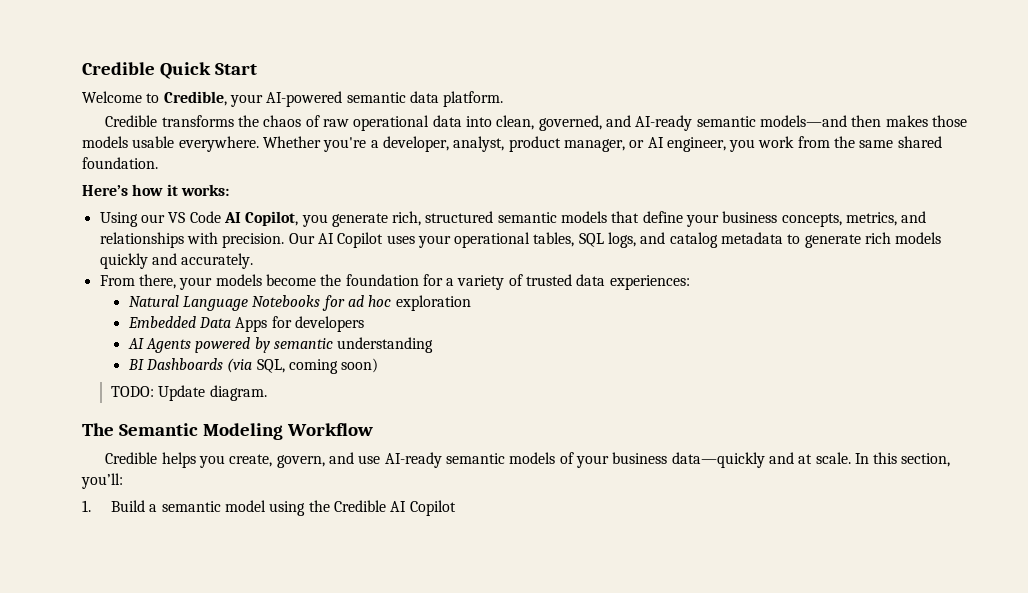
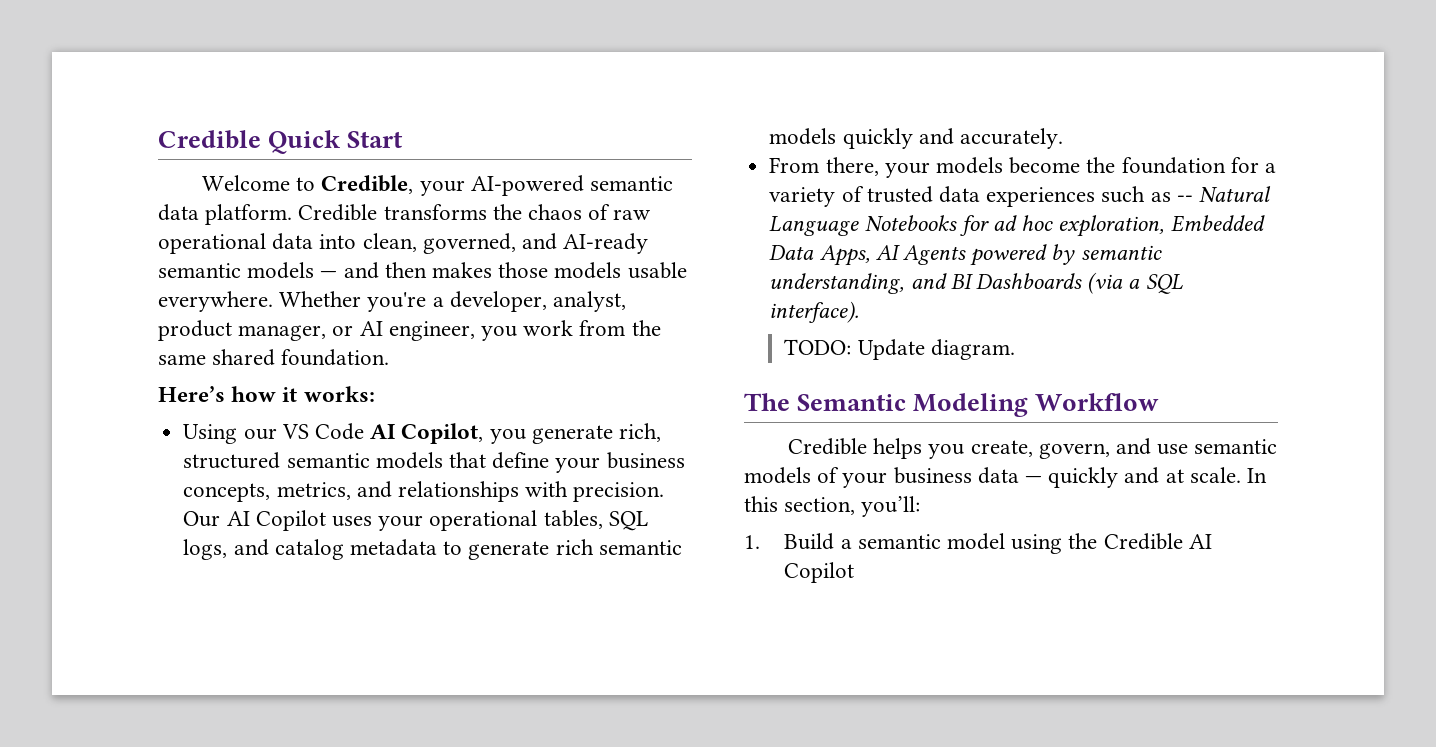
(504, 99) // -> (293, 214) none
[759,115,847,127] models—and -> [247,262,379,279] models — and
(892, 238) none -> [598,540,682,555] semantic
[609,275,690,290] experiences: // -> [986,186,1193,207] experiences such as --
[395,295,471,311] exploration // -> [1058,215,1165,237] exploration,
[235,316,364,332] Apps for developers // -> [819,245,870,266] Apps,
[337,337,434,353] understanding // -> [769,273,947,294] understanding, and
[256,358,379,374] SQL, coming soon) -> [1128,274,1183,294] [769,301,860,323] a SQL interface).
[384,452,442,468] AI-ready -> (1189, 449) none
[671,452,765,468] data—quickly -> [977,467,1119,488] data — quickly

